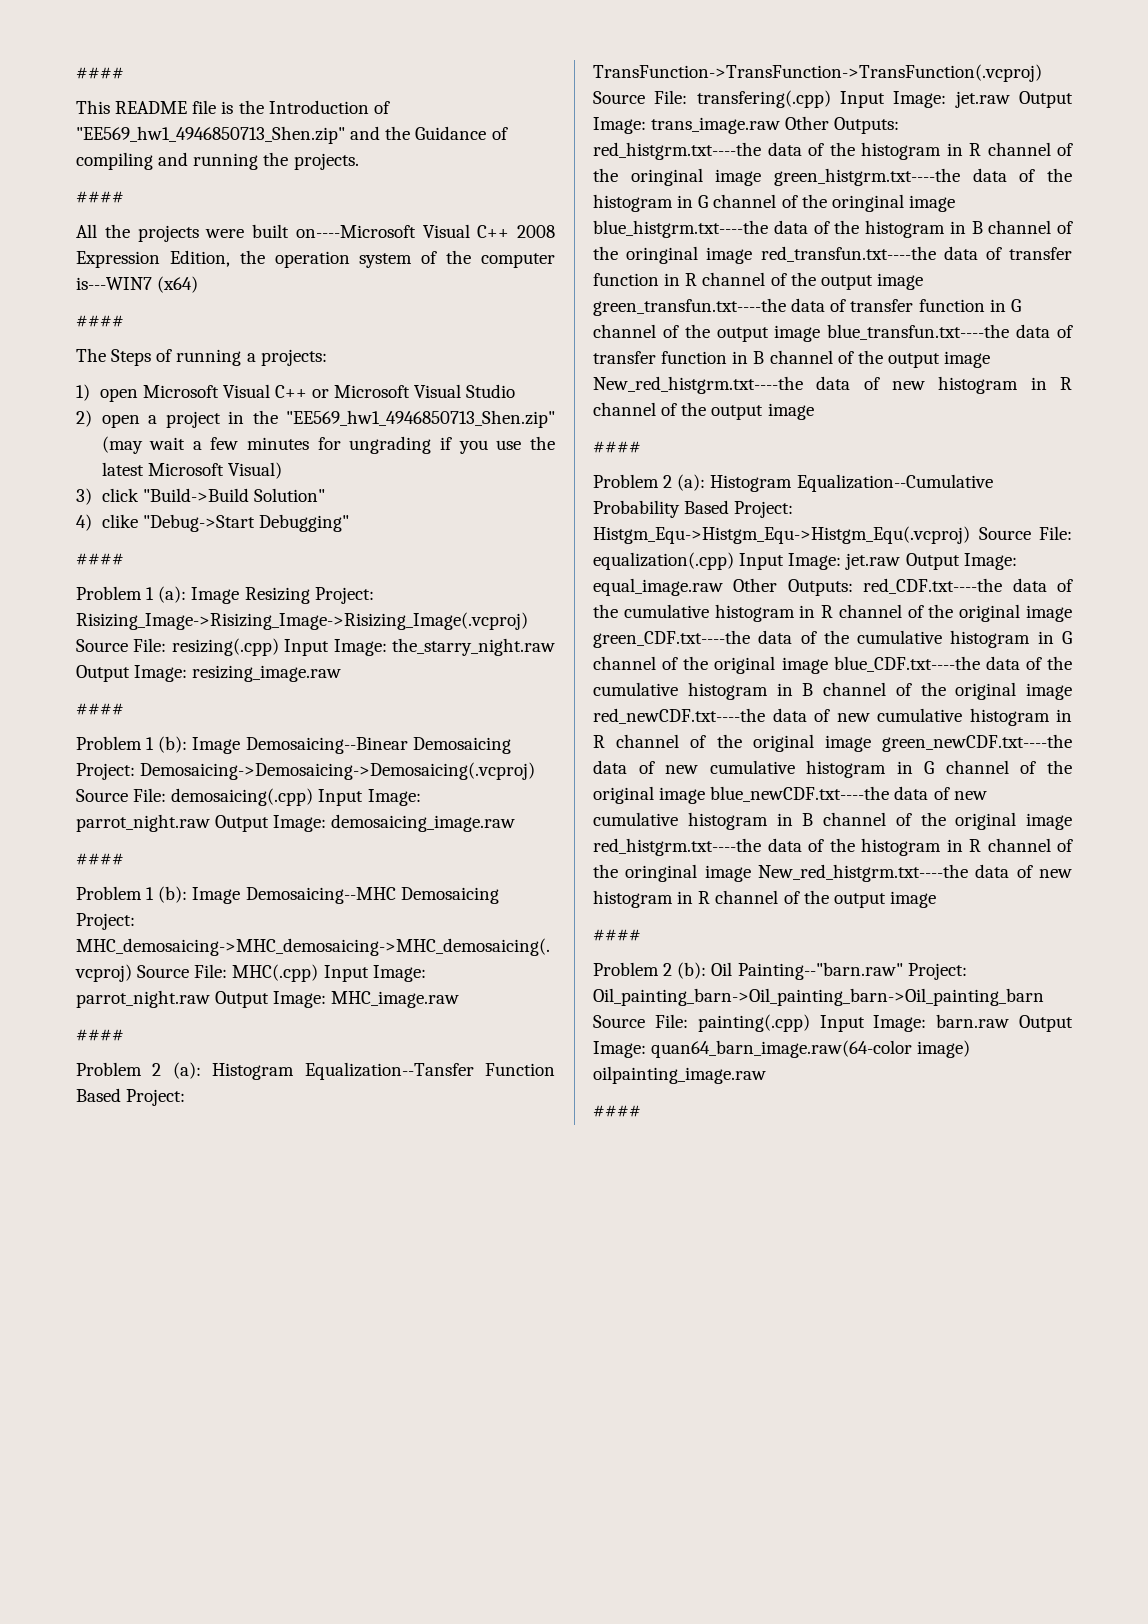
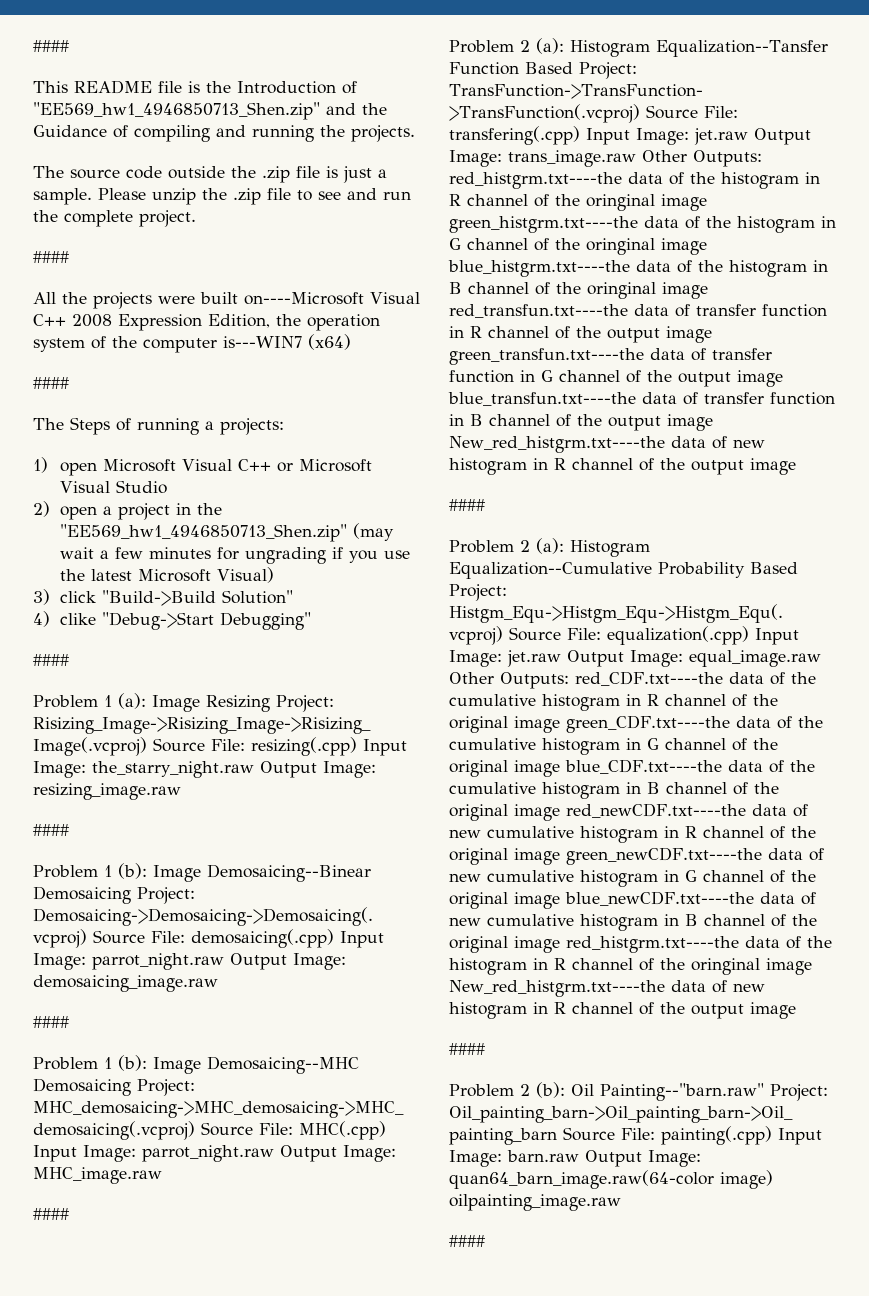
(359, 161) none -> [33,166,387,183] [33,188,411,205] [33,210,196,227] // The source code outside the .zip file is just a sample. Please unzip the .zip file to see and run the complete project.

